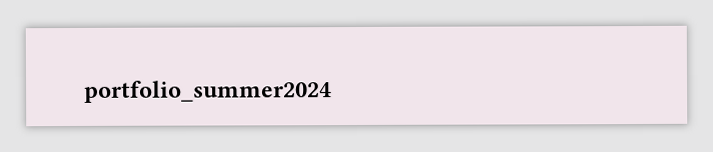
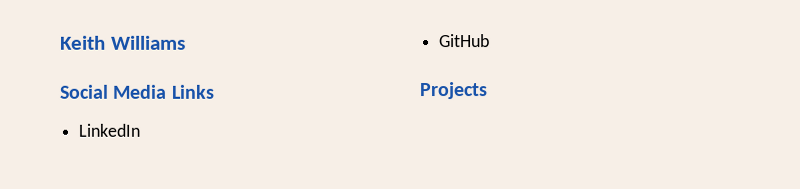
[84,80,332,103] portfolio_summer2024 -> [60,35,186,50] [59,84,215,99] [78,123,141,137] [439,34,491,48] [419,82,488,100] Keith Williams // Social Media Links // LinkedIn // GitHub // Projects

